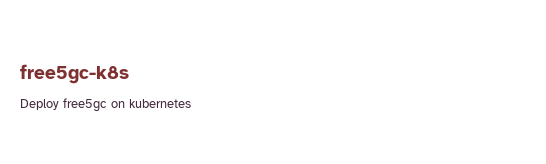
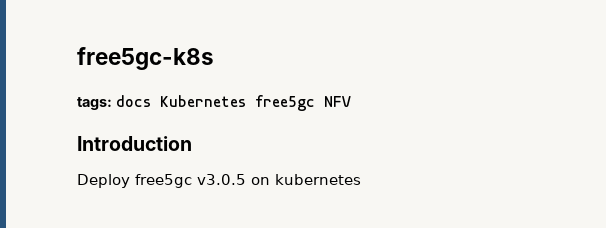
(129, 74) none -> [77,95,351,111] [77,136,192,151] // tags: docs Kubernetes free5gc NFV // Introduction
(107, 105) none -> [197,174,246,185] v3.0.5

